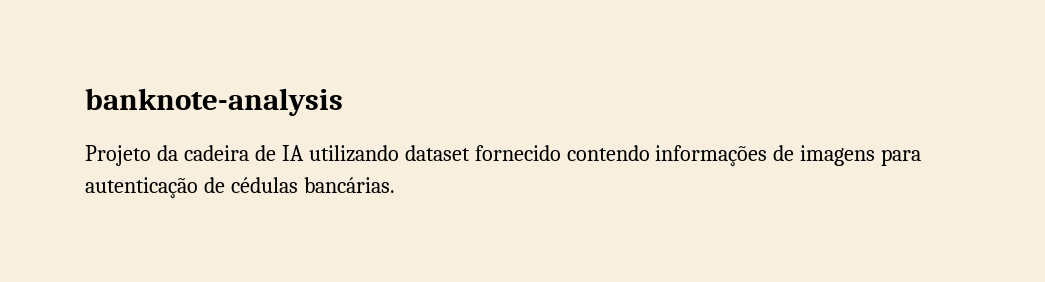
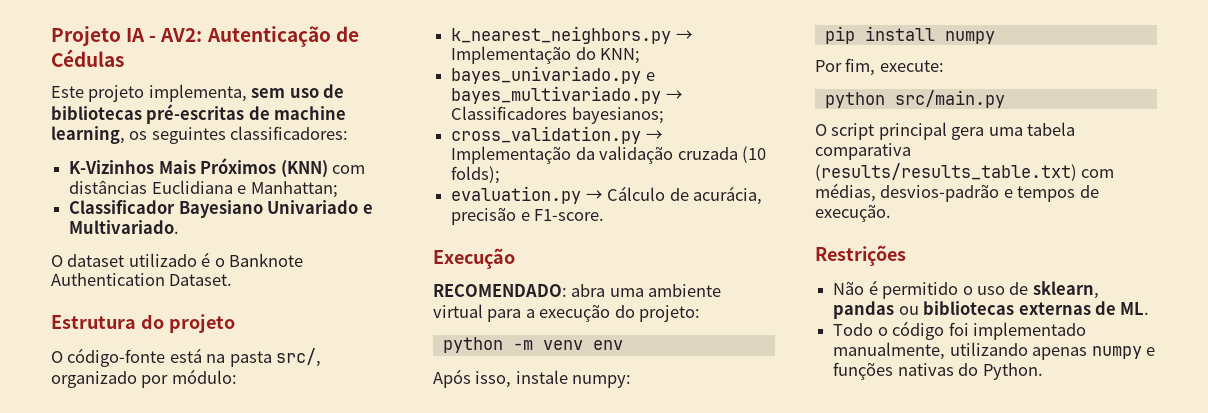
[85,88,343,116] [85,145,922,166] [85,177,395,198] banknote-analysis // Projeto da cadeira de IA utilizando dataset fornecido contendo informações de imagens para autenticação de cédulas bancárias. -> [51,26,359,47] [51,49,124,67] [51,84,345,102] [51,104,347,124] [51,126,349,144] [69,158,365,178] [69,180,338,198] [69,200,373,218] [69,220,180,234] [51,252,304,267] [51,273,233,286] [51,314,235,333] [51,348,322,367] [51,369,237,388] [451,26,693,44] [451,46,641,64] [451,66,655,84] [451,86,683,104] [451,106,664,124] [451,126,663,144] [451,146,766,164] [451,166,501,184] [451,186,762,205] [451,207,605,225] [433,248,515,269] [433,284,722,297] [433,304,701,322] [442,337,623,353] [433,369,632,388] [824,26,995,44] [815,58,944,76] [824,90,1005,108] [815,122,1076,140] [815,143,911,160] [815,163,1115,181] [815,183,1099,202] [815,204,891,222] [815,245,906,266] [833,280,1099,299] [833,301,1150,319] [833,321,1086,340] [833,342,1155,360] [833,362,1043,380] Projeto IA - AV2: Autenticação de Cédulas // Este projeto implementa, sem uso de bibliotecas pré-escritas de machine learning, os seguintes classificadores: // K-Vizinhos Mais Próximos (KNN) com distâncias Euclidiana e Manhattan; // Classificador Bayesiano Univariado e Multivariado. // O dataset utilizado é o Banknote Authentication Dataset. // Estrutura do projeto // O código-fonte está na pasta src/, organizado por módulo: // k_nearest_neighbors.py → Implementação do KNN; // bayes_univariado.py e bayes_multivariado.py → Classificadores bayesianos; // cross_validation.py → Implementação da validação cruzada (10 folds); // evaluation.py → Cálculo de acurácia, precisão e F1-score. // Execução // RECOMENDADO: abra uma ambiente virtual para a execução do projeto: // python -m venv env // Após isso, instale numpy: // pip install numpy // Por fim, execute: // python src/main.py // O script principal gera uma tabela comparativa (results/results_table.txt) com médias, desvios-padrão e tempos de execução. // Restrições // Não é permitido o uso de sklearn, pandas ou bibliotecas externas de ML. // Todo o código foi implementado manualmente, utilizando apenas numpy e funções nativas do Python.

